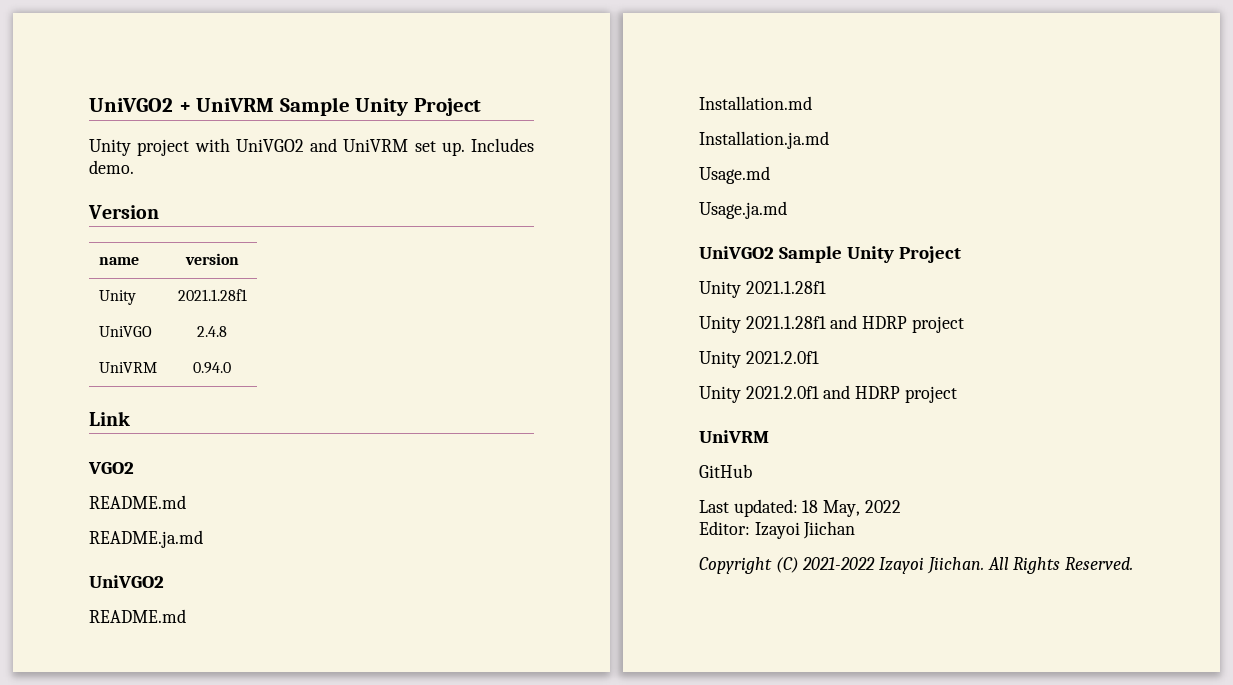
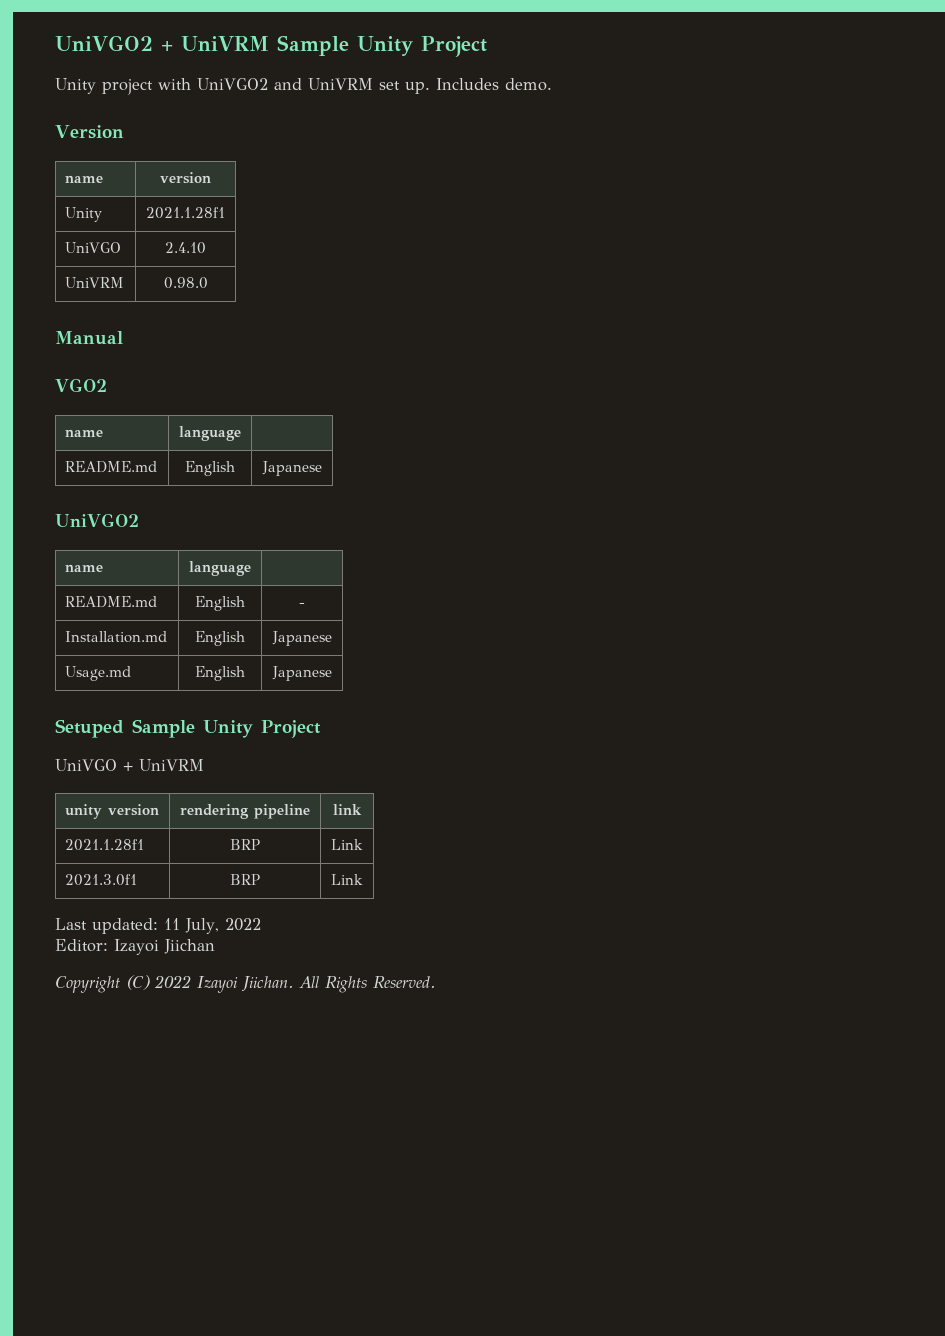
[197,326,227,337] 2.4.8 -> [165,242,206,254] 2.4.10
[193,362,231,374] [89,411,130,426] 0.94.0 // Link -> [163,277,208,289] [55,331,123,345] 0.98.0 // Manual
[89,495,186,509] [89,530,203,548] [89,575,164,588] [89,609,186,623] [699,96,812,110] [699,131,829,149] [699,166,770,184] [699,201,787,219] [699,246,961,263] [699,281,826,298] [699,315,964,333] [699,351,819,368] [699,385,957,403] [699,430,769,443] [699,464,752,478] // README.md // README.ja.md // UniVGO2 // README.md // Installation.md // Installation.ja.md // Usage.md // Usage.ja.md // UniVGO2 Sample Unity Project // Unity 2021.1.28f1 // Unity 2021.1.28f1 and HDRP project // Unity 2021.2.0f1 // Unity 2021.2.0f1 and HDRP project // UniVRM // GitHub -> [65,429,104,437] [179,426,241,441] [65,461,158,473] [185,461,235,476] [261,461,322,476] [55,513,139,527] [65,564,104,572] [189,561,251,576] [65,596,158,608] [195,596,245,611] [299,602,305,607] [65,631,168,643] [195,631,245,646] [271,631,332,646] [65,666,132,681] [195,666,245,681] [271,666,332,681] [55,719,321,738] [55,759,204,771] [65,804,160,819] [180,804,310,819] [333,804,362,815] [65,839,145,851] [230,839,260,850] [331,839,363,850] [65,874,138,886] [230,874,260,885] [331,874,363,885] // name | language | // README.md | English | Japanese // UniVGO2 // name | language | // README.md | English | - // Installation.md | English | Japanese // Usage.md | English | Japanese // Setuped Sample Unity Project // UniVGO + UniVRM // unity version | rendering pipeline | link // 2021.1.28f1 | BRP | Link // 2021.3.0f1 | BRP | Link
[802,500,861,517] 18 May, -> [164,918,219,934] 11 July,
[802,557,876,570] 2021-2022 -> [154,975,191,988] 2022

